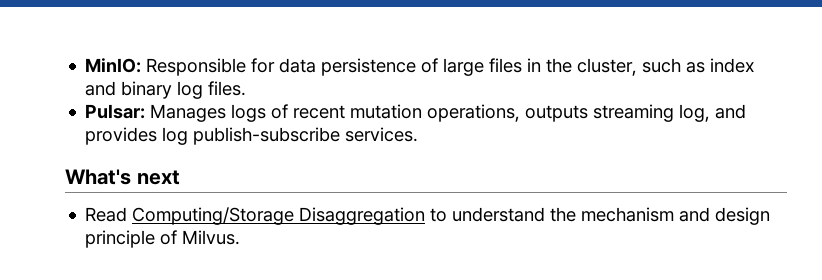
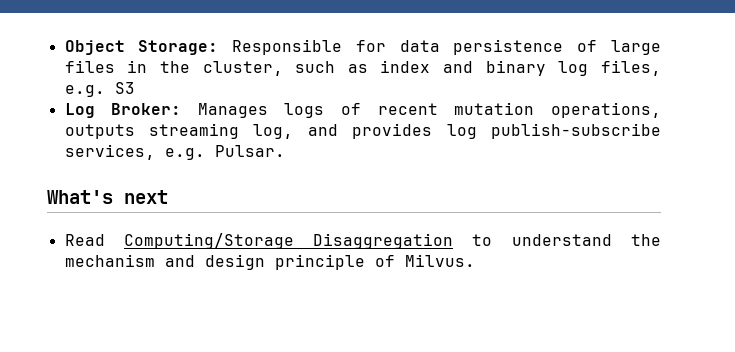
[85,58,142,73] MinIO: -> [64,40,219,55] Object Storage:
[208,81,247,96] [85,104,146,119] files. // Pulsar: -> [600,60,661,76] [64,82,135,97] [64,103,182,118] files, e.g. S3 // Log Broker:
[345,127,419,142] services. -> [64,144,285,160] services, e.g. Pulsar.

